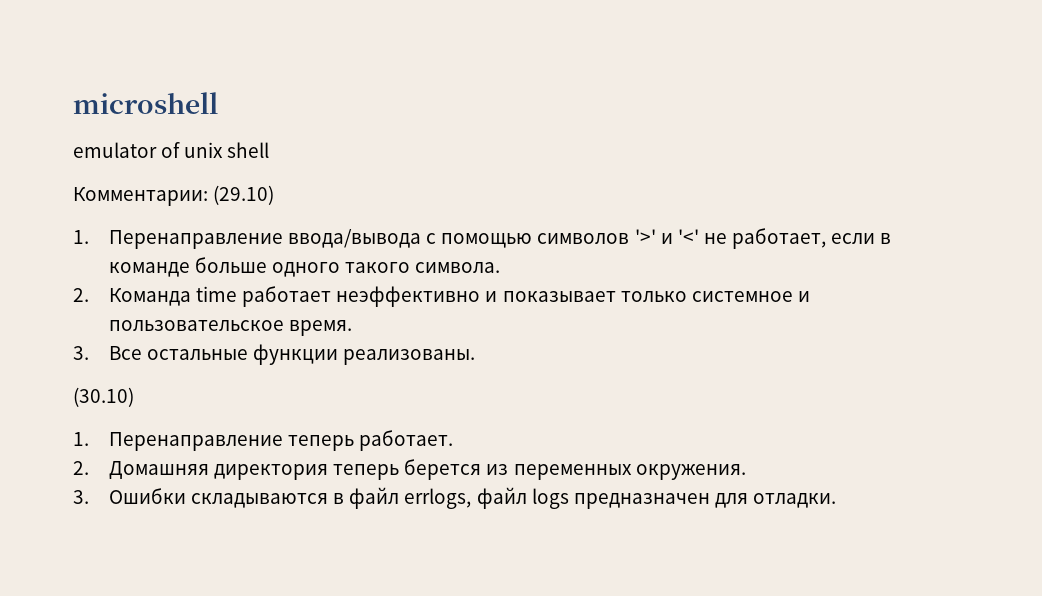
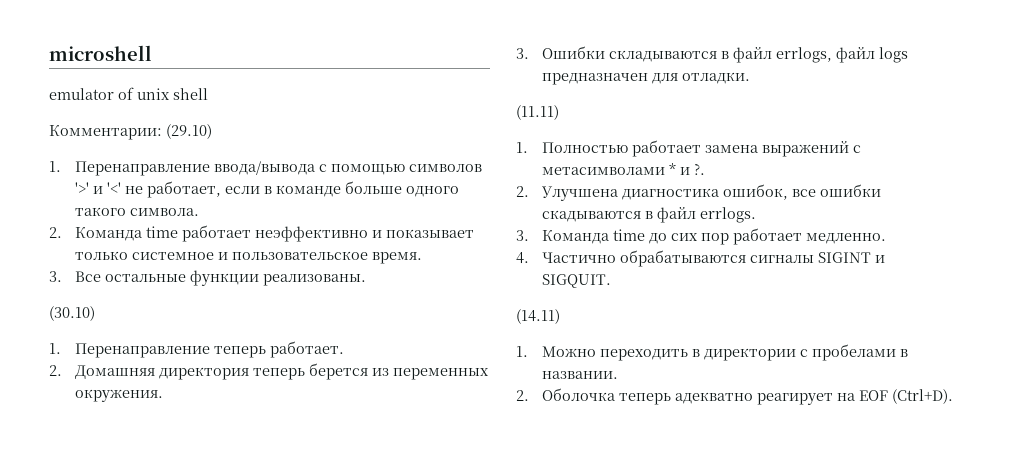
(837, 500) none -> [516,105,559,120] [516,140,861,157] [541,163,705,175] [516,184,881,201] [541,207,756,223] [516,228,886,245] [516,250,885,267] [541,274,611,288] [516,309,560,324] [516,344,908,361] [541,371,618,379] [516,388,953,405] // (11.11) // 1. Полностью работает замена выражений с метасимволами * и ?. // 2. Улучшена диагностика ошибок, все ошибки скадываются в файл errlogs. // 3. Команда time до сих пор работает медленно. // 4. Частично обрабатываются сигналы SIGINT и SIGQUIT. // (14.11) // 1. Можно переходить в директории с пробелами в названии. // 2. Оболочка теперь адекватно реагирует на EOF (Ctrl+D).

